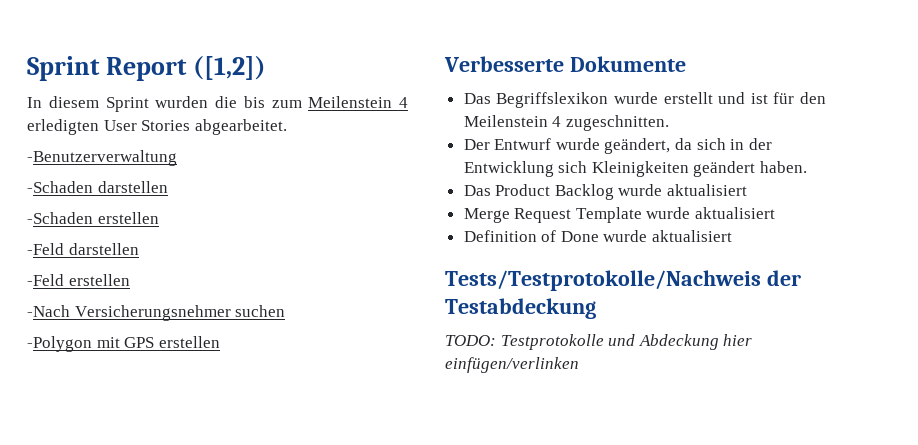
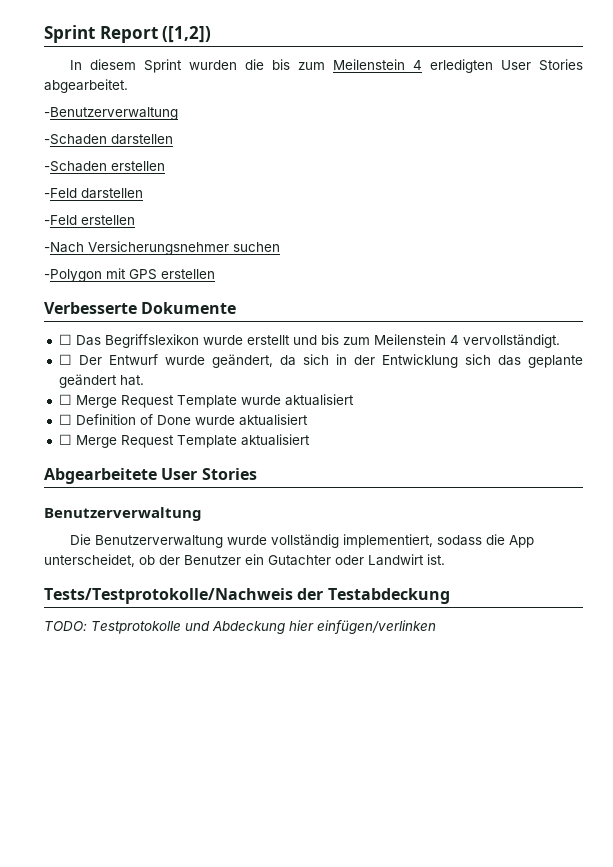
(686, 64) none -> [58,334,72,345] ☐
[750,92,826,104] [463,115,669,131] ist für den Meilenstein 4 zugeschnitten. // -> [320,334,560,348] [58,354,72,365] bis zum Meilenstein 4 vervollständigt. // ☐
[591,161,808,177] [463,184,748,200] Kleinigkeiten geändert haben. // Das Product Backlog wurde aktualisiert // -> [497,355,583,368] [58,374,144,388] [58,394,72,405] das geplante geändert hat. // ☐
(776, 213) none -> [58,414,72,425] ☐
(733, 236) none -> [58,434,310,448] [44,468,257,484] [44,507,202,521] [69,534,534,548] [44,554,445,567] // ☐ Merge Request Template aktualisiert // Abgearbeitete User Stories // Benutzerverwaltung // Die Benutzerverwaltung wurde vollständig implementiert, sodass die App unterscheidet, ob der Benutzer ein Gutachter oder Landwirt ist.

